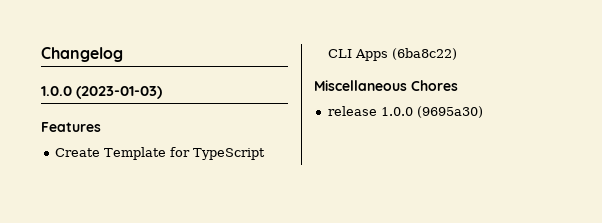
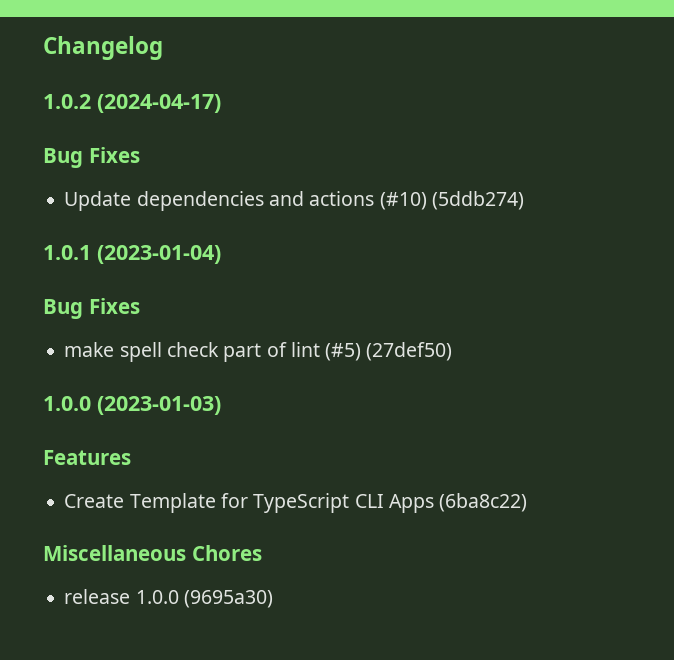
(123, 54) none -> [43,94,221,113] [43,147,140,168] [64,191,524,211] [43,245,221,264] [43,298,140,319] [64,342,453,362] // 1.0.2 (2024-04-17) // Bug Fixes // Update dependencies and actions (#10) (5ddb274) // 1.0.1 (2023-01-04) // Bug Fixes // make spell check part of lint (#5) (27def50)

